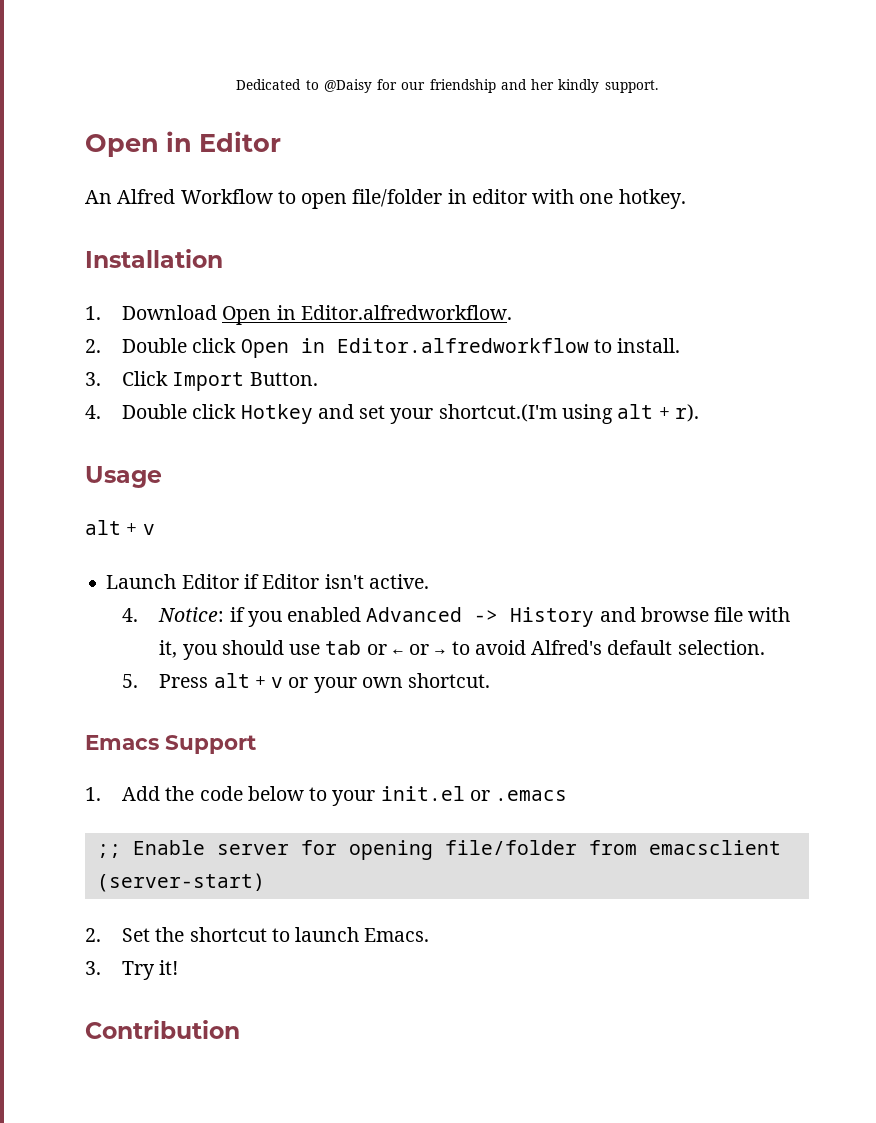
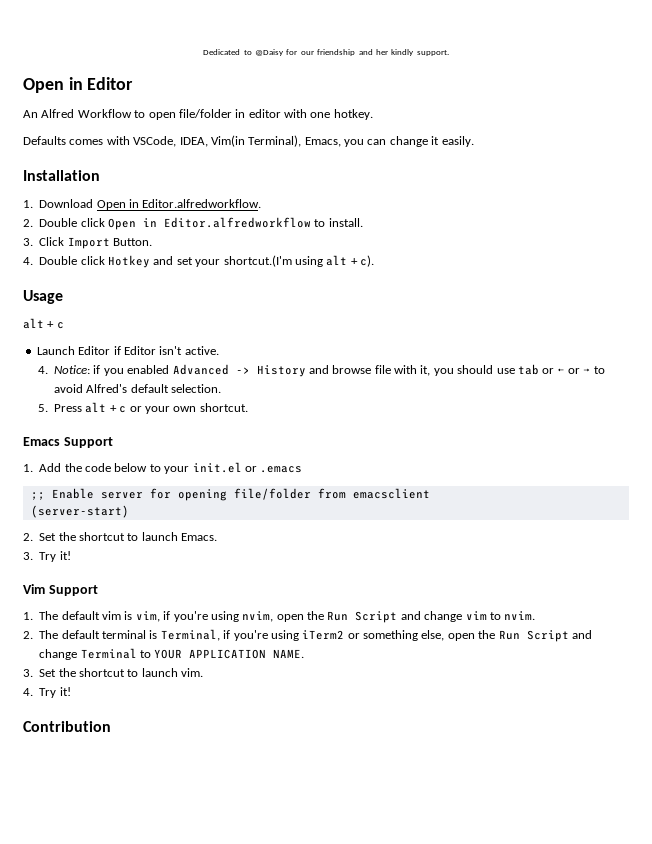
(686, 199) none -> [23,135,474,147] // Defaults comes with VSCode, IDEA, Vim(in Terminal), Emacs, you can change it easily.
[674,404,699,422] r). -> [360,255,374,267] c).
[142,524,155,535] v -> [56,322,64,329] c
[271,677,284,688] v -> [119,406,127,413] c
(179, 967) none -> [23,584,98,596] [23,611,536,623] [23,629,592,642] [39,648,305,660] [23,668,204,677] [23,687,71,698] // Vim Support // 1. The default vim is vim, if you're using nvim, open the Run Script and change vim to nvim. // 2. The default terminal is Terminal, if you're using iTerm2 or something else, open the Run Script and change Terminal to YOUR APPLICATION NAME. // 3. Set the shortcut to launch vim. // 4. Try it!

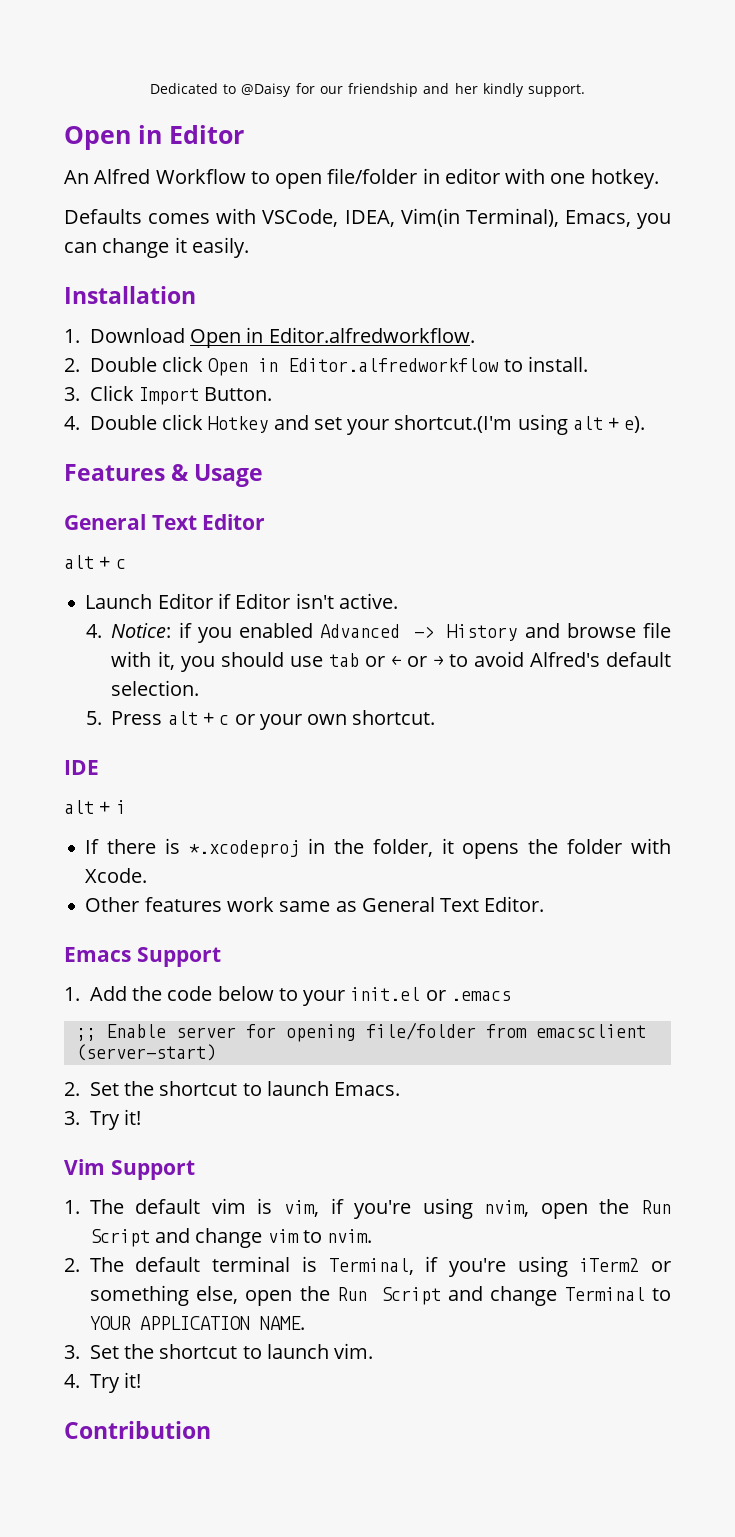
[360,255,374,267] [23,290,63,304] c). // Usage -> [624,416,646,433] [64,464,264,487] [64,514,266,530] e). // Features & Usage // General Text Editor
(248, 407) none -> [64,760,99,775] [64,800,126,814] [85,838,672,859] [85,868,148,883] [85,896,545,912] // IDE // alt + i // If there is *.xcodeproj in the folder, it opens the folder with Xcode. // Other features work same as General Text Editor.

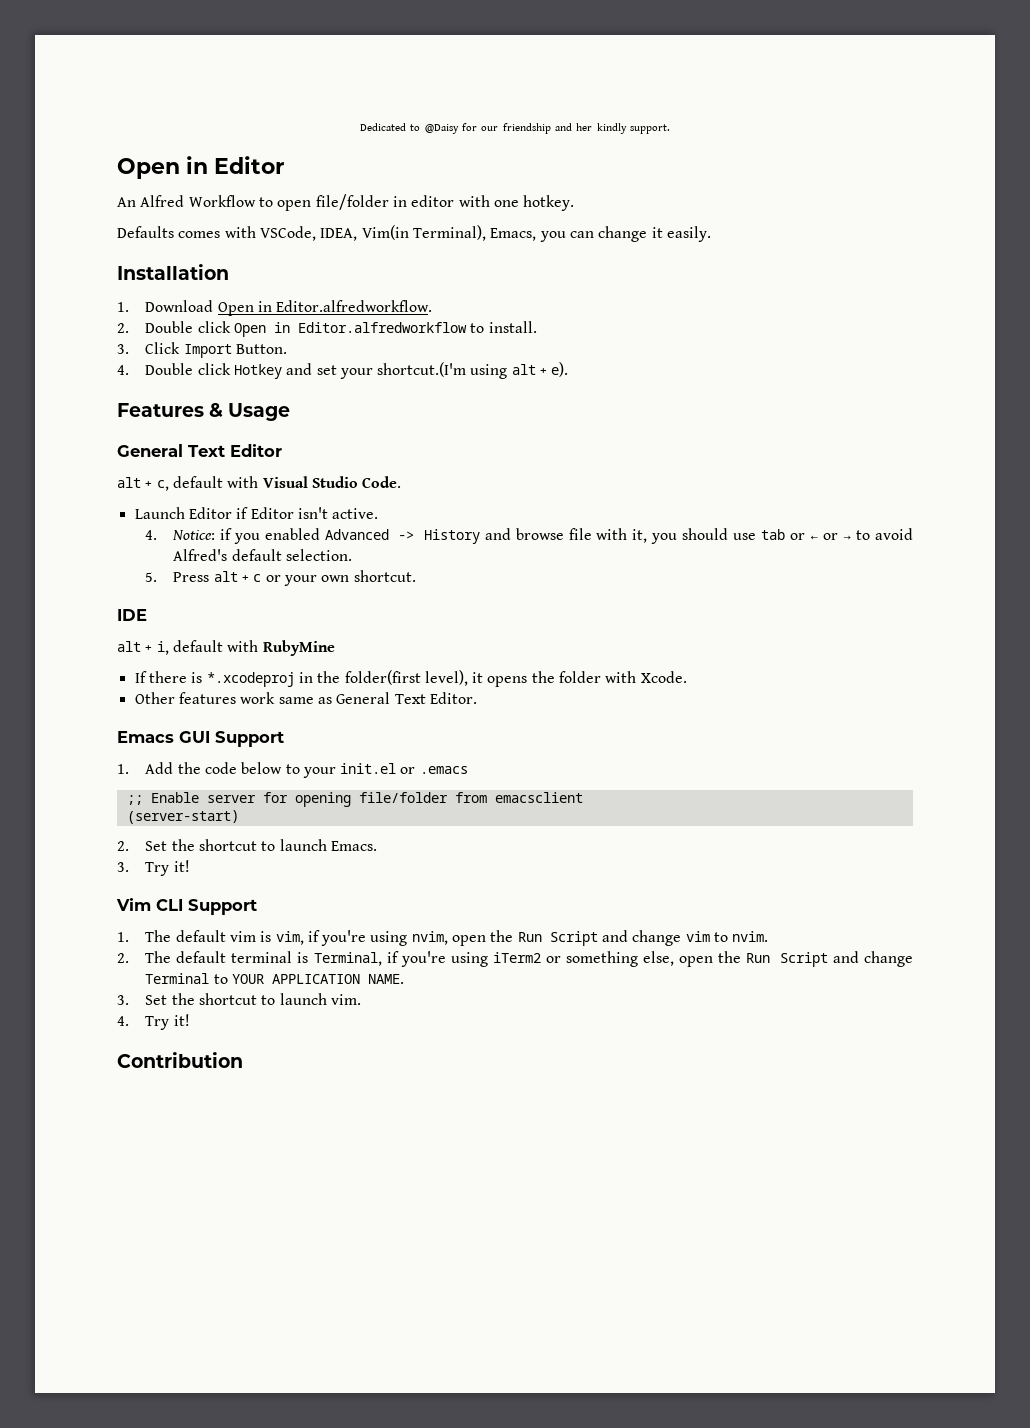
[115,559,126,569] c -> [156,476,402,491] c, default with Visual Studio Code.
[115,800,126,814] i -> [156,640,335,656] i, default with RubyMine
[372,839,433,857] folder, -> [344,670,468,686] folder(first level),
(131, 954) none -> [179,731,210,743] GUI
(105, 1167) none -> [156,899,183,911] CLI

